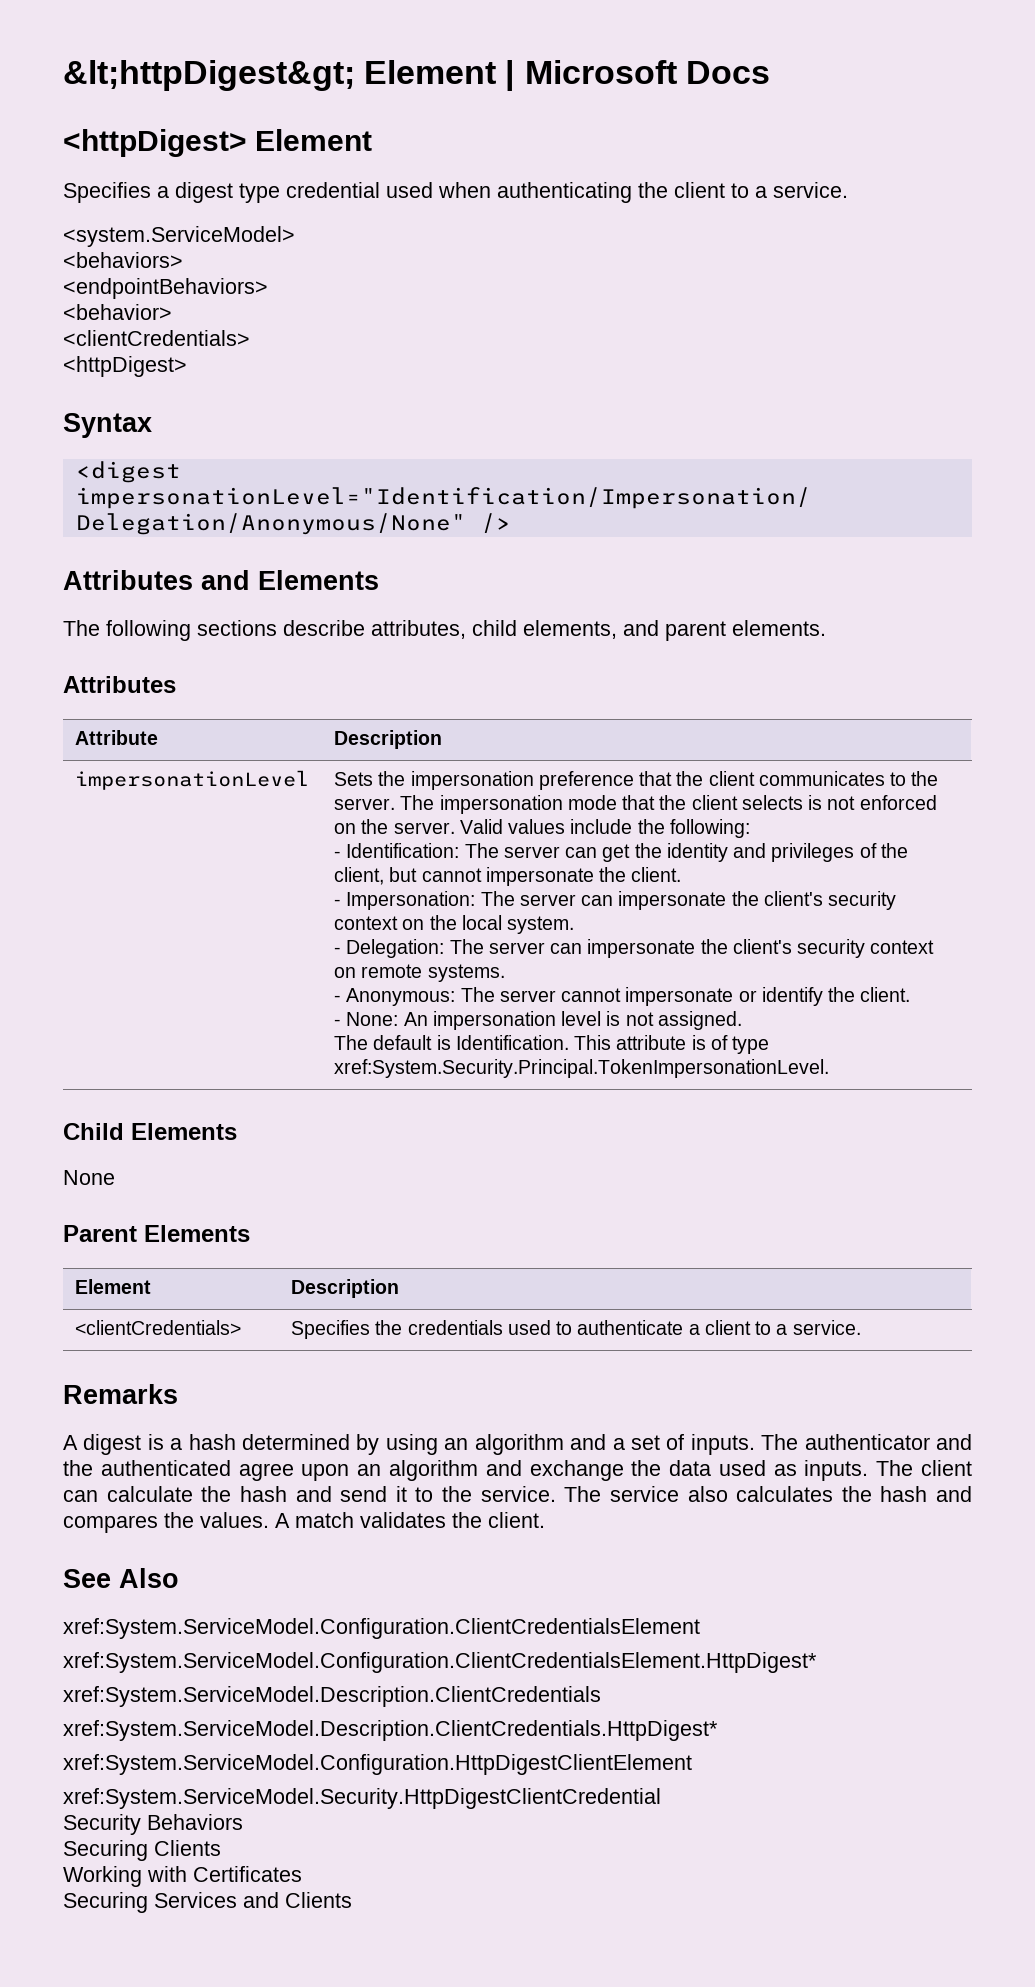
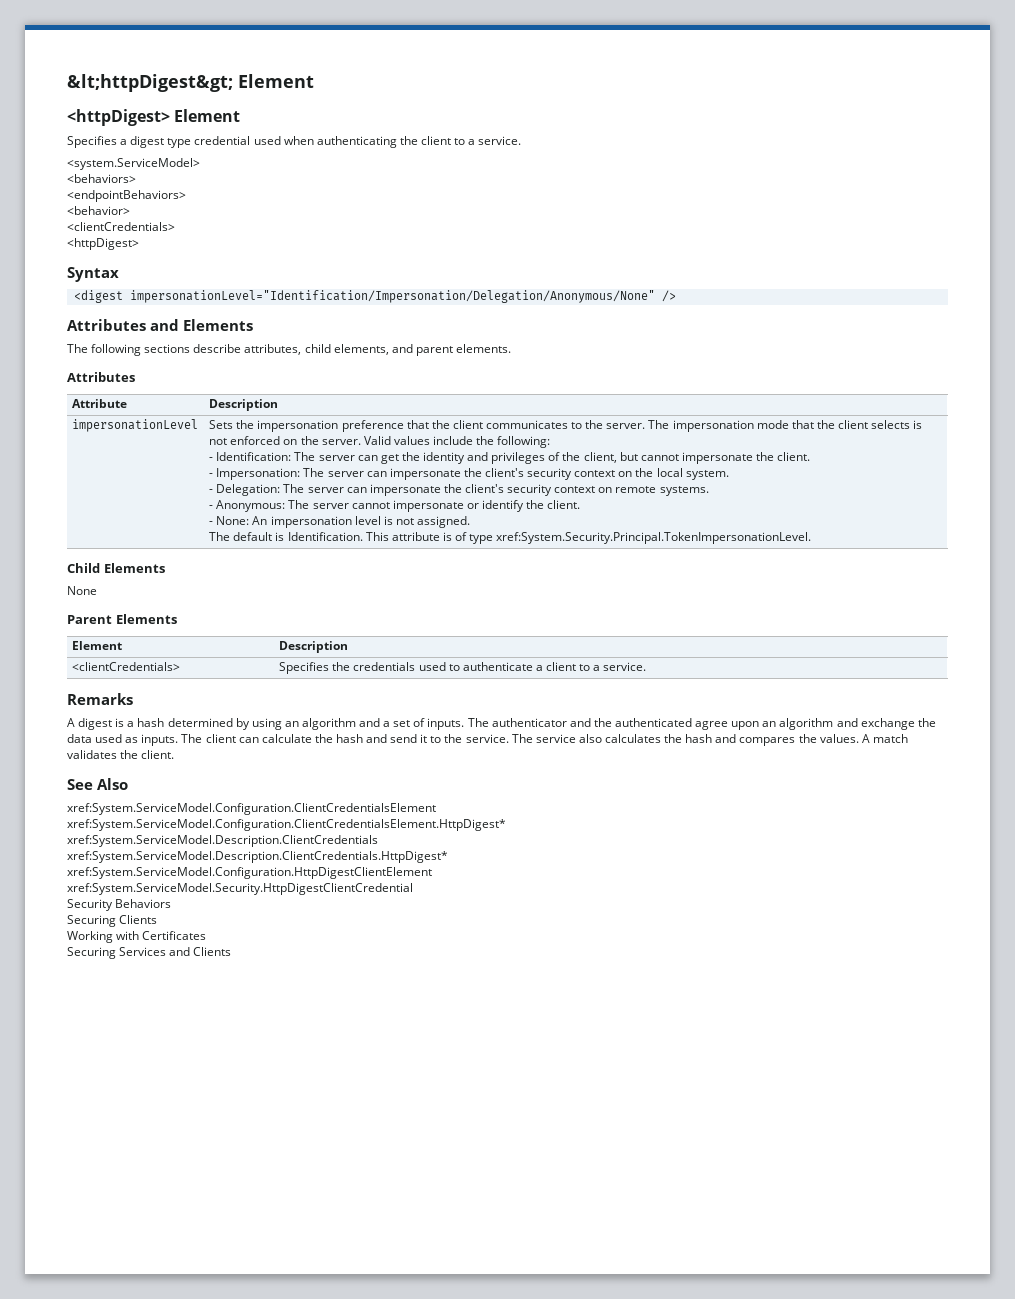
[505,60,770,91] | Microsoft Docs -> (314, 81) none

